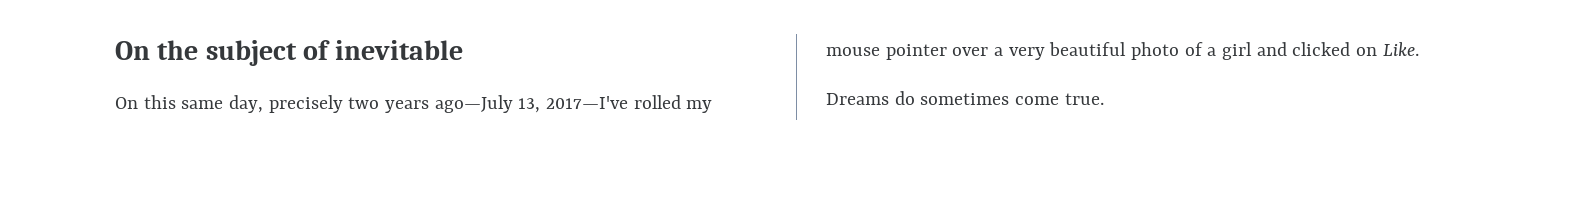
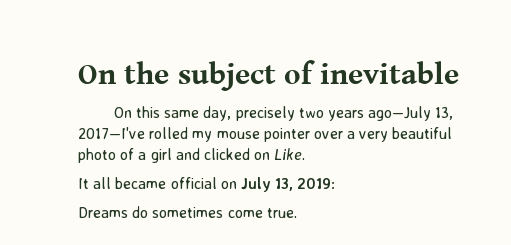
(1419, 49) none -> [78,177,336,192] // It all became official on July 13, 2019:

